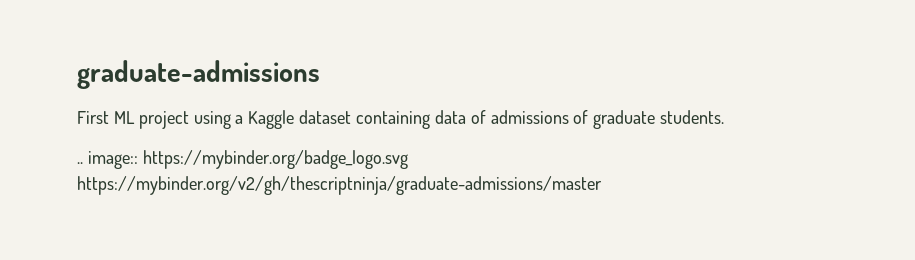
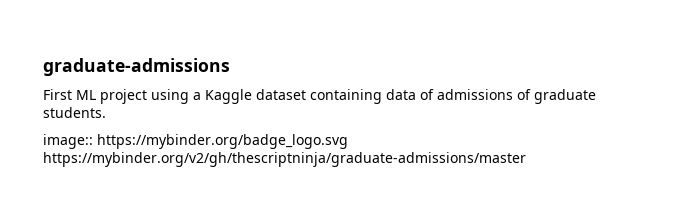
[77,162,83,164] .. -> (106, 112) none

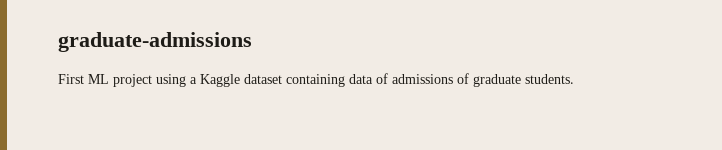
[43,134,348,149] [43,152,526,167] // image:: https://mybinder.org/badge_logo.svg https://mybinder.org/v2/gh/thescriptninja/graduate-admissions/master -> (574, 79) none

